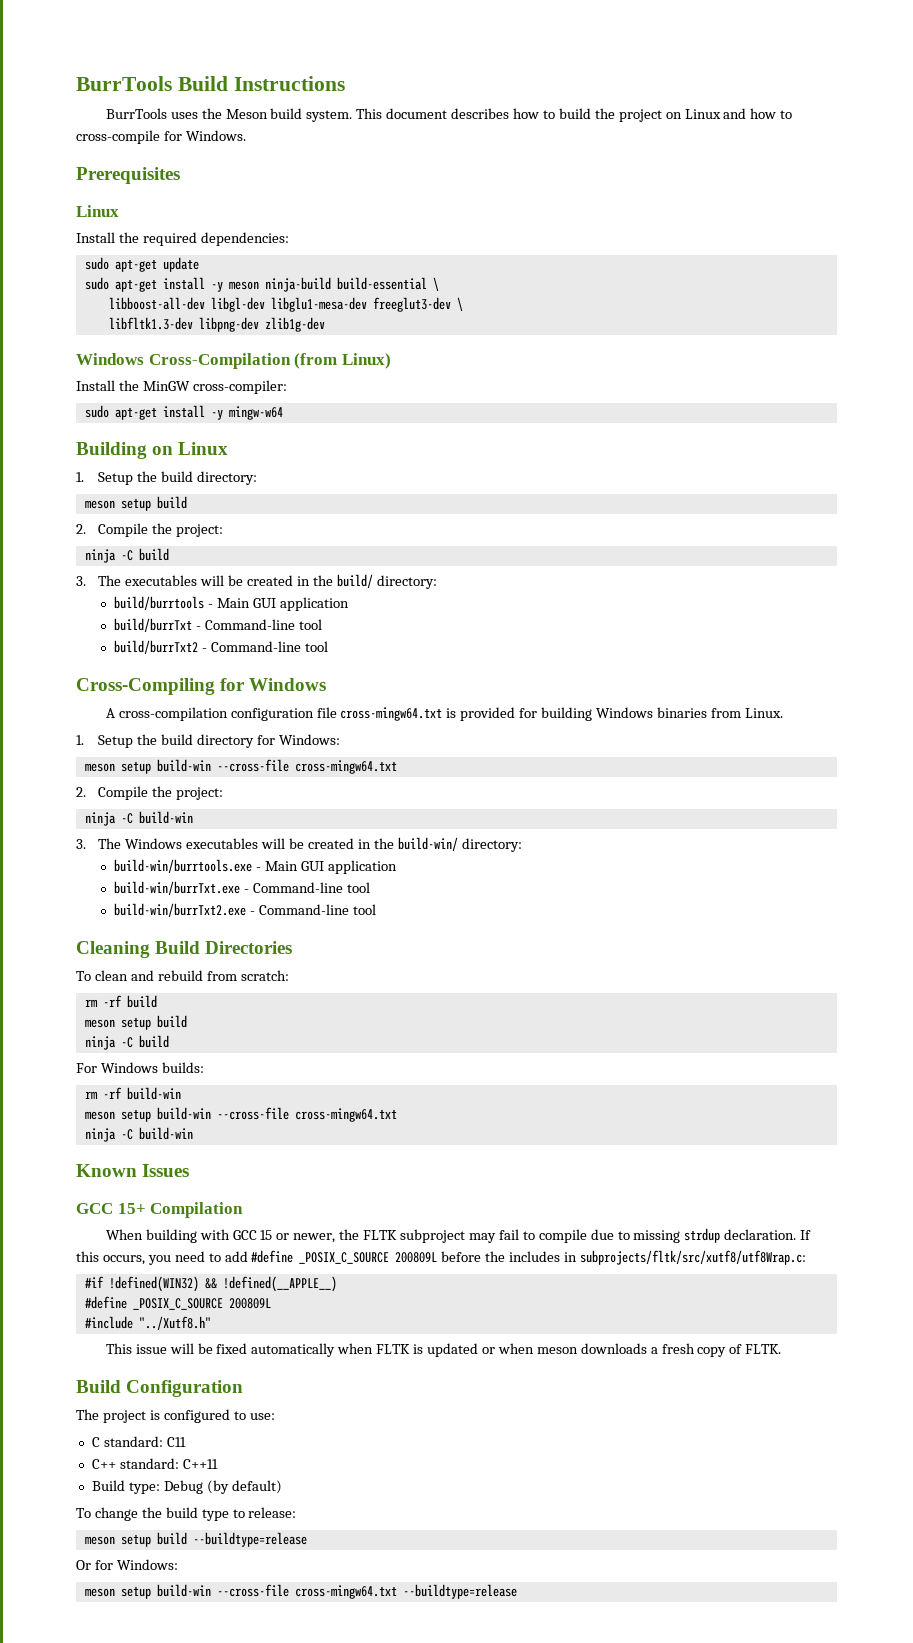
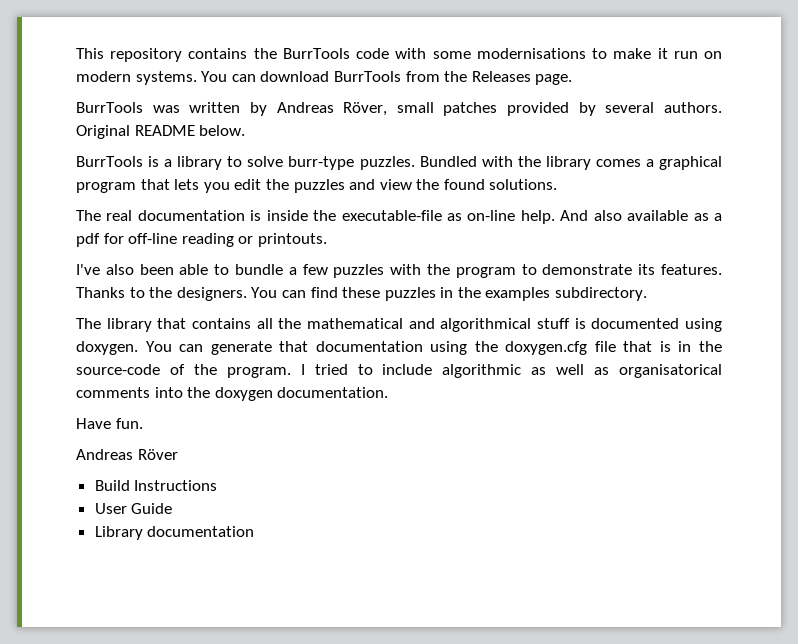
[76,76,345,91] [105,108,793,122] [76,130,246,144] [76,167,180,184] [76,205,119,217] [76,232,289,246] [84,257,199,272] [84,277,439,292] [108,297,463,312] [108,317,325,332] [76,353,391,369] [76,380,287,394] [84,405,283,420] [76,442,229,459] [76,471,258,485] [84,496,187,511] [76,523,224,537] [84,548,169,563] [76,574,437,589] [114,596,349,611] [114,618,323,632] [114,640,329,654] [76,678,327,695] [105,707,783,721] [76,734,340,748] [84,759,397,774] [76,786,224,800] [84,811,193,826] [76,837,522,852] [114,859,397,874] [114,881,371,895] [114,903,377,917] [76,941,293,958] [76,970,289,981] [84,995,157,1008] [84,1015,187,1030] [84,1035,169,1050] [76,1062,204,1073] [84,1087,181,1100] [84,1107,397,1122] [84,1127,193,1142] [76,1164,190,1177] [76,1202,244,1218] [105,1228,812,1243] [76,1250,807,1265] [84,1276,337,1292] [84,1296,271,1310] [84,1316,211,1330] [105,1343,782,1357] [76,1380,244,1397] [76,1409,275,1423] [91,1436,186,1447] [91,1458,218,1469] [91,1480,282,1494] [76,1507,297,1521] [84,1532,307,1547] [76,1559,178,1570] [84,1584,517,1599] BurrTools Build Instructions // BurrTools uses the Meson build system. This document describes how to build the project on Linux and how to cross-compile for Windows. // Prerequisites // Linux // Install the required dependencies: // sudo apt-get update // sudo apt-get install -y meson ninja-build build-essential \ // libboost-all-dev libgl-dev libglu1-mesa-dev freeglut3-dev \ // libfltk1.3-dev libpng-dev zlib1g-dev // Windows Cross-Compilation (from Linux) // Install the MinGW cross-compiler: // sudo apt-get install -y mingw-w64 // Building on Linux // 1. Setup the build directory: // meson setup build // 2. Compile the project: // ninja -C build // 3. The executables will be created in the build/ directory: // build/burrtools - Main GUI application // build/burrTxt - Command-line tool // build/burrTxt2 - Command-line tool // Cross-Compiling for Windows // A cross-compilation configuration file cross-mingw64.txt is provided for building Windows binaries from Linux. // 1. Setup the build directory for Windows: // meson setup build-win --cross-file cross-mingw64.txt // 2. Compile the project: // ninja -C build-win // 3. The Windows executables will be created in the build-win/ directory: // build-win/burrtools.exe - Main GUI application // build-win/burrTxt.exe - Command-line tool // build-win/burrTxt2.exe - Command-line tool // Cleaning Build Directories // To clean and rebuild from scratch: // rm -rf build // meson setup build // ninja -C build // For Windows builds: // rm -rf build-win // meson setup build-win --cross-file cross-mingw64.txt // ninja -C build-win // Known Issues // GCC 15+ Compilation // When building with GCC 15 or newer, the FLTK subproject may fail to compile due to missing strdup declaration. If this occurs, you need to add #define _POSIX_C_SOURCE 200809L before the includes in subprojects/fltk/src/xutf8/utf8Wrap.c: // #if !defined(WIN32) && !defined(__APPLE__) // #define _POSIX_C_SOURCE 200809L // #include "../Xutf8.h" // This issue will be fixed automatically when FLTK is updated or when meson downloads a fresh copy of FLTK. // Build Configuration // The project is configured to use: // C standard: C11 // C++ standard: C++11 // Build type: Debug (by default) // To change the build type to release: // meson setup build --buildtype=release // Or for Windows: // meson setup build-win --cross-file cross-mingw64.txt --buildtype=release -> [76,48,722,62] [76,71,573,85] [76,102,722,116] [76,125,246,139] [76,156,722,170] [76,179,558,193] [76,210,723,224] [76,233,327,247] [76,264,722,278] [76,287,648,301] [76,318,722,332] [76,341,722,355] [76,364,722,378] [76,387,389,401] [76,418,143,429] [76,449,178,460] [94,480,218,491] [94,503,173,514] [94,526,255,540] This repository contains the BurrTools code with some modernisations to make it run on modern systems. You can download BurrTools from the Releases page. // BurrTools was written by Andreas Röver, small patches provided by several authors. Original README below. // BurrTools is a library to solve burr-type puzzles. Bundled with the library comes a graphical program that lets you edit the puzzles and view the found solutions. // The real documentation is inside the executable-file as on-line help. And also available as a pdf for off-line reading or printouts. // I've also been able to bundle a few puzzles with the program to demonstrate its features. Thanks to the designers. You can find these puzzles in the examples subdirectory. // The library that contains all the mathematical and algorithmical stuff is documented using doxygen. You can generate that documentation using the doxygen.cfg file that is in the source-code of the program. I tried to include algorithmic as well as organisatorical comments into the doxygen documentation. // Have fun. // Andreas Röver // Build Instructions // User Guide // Library documentation

